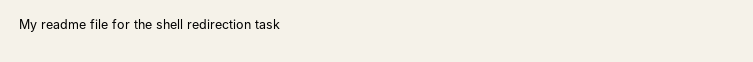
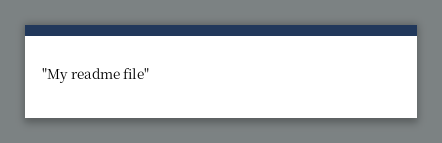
[19,19,280,32] My readme file for the shell redirection task -> [42,68,150,83] "My readme file"

